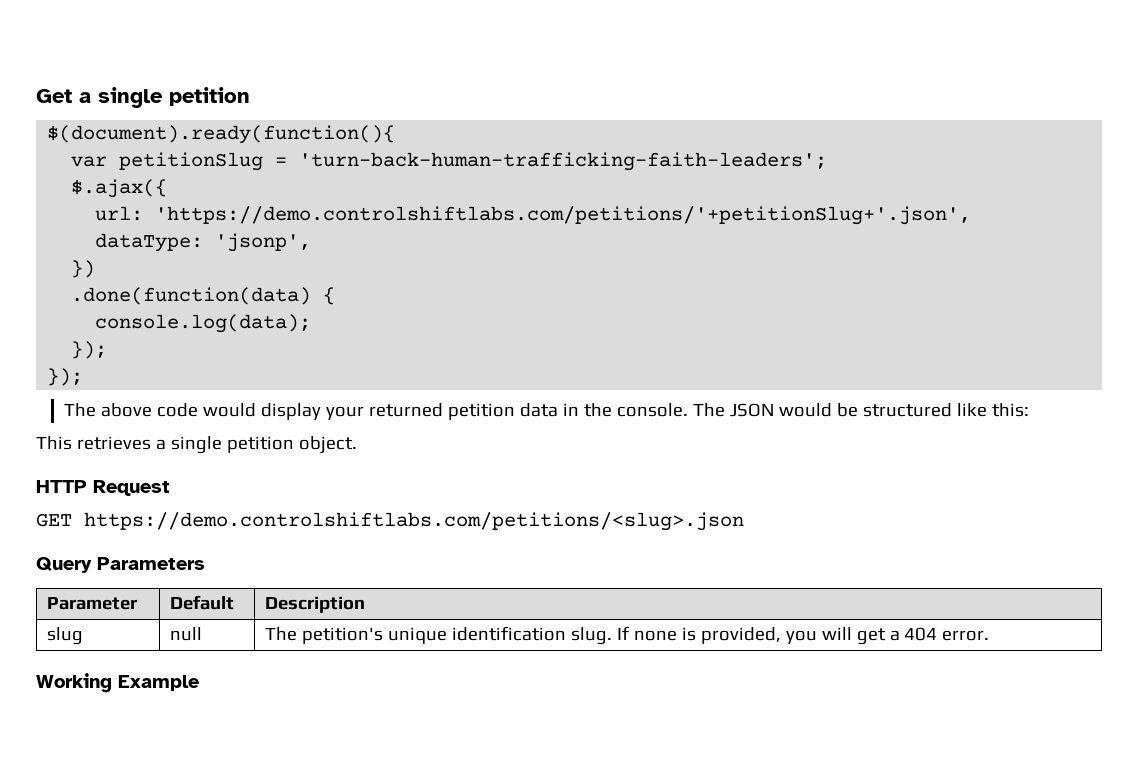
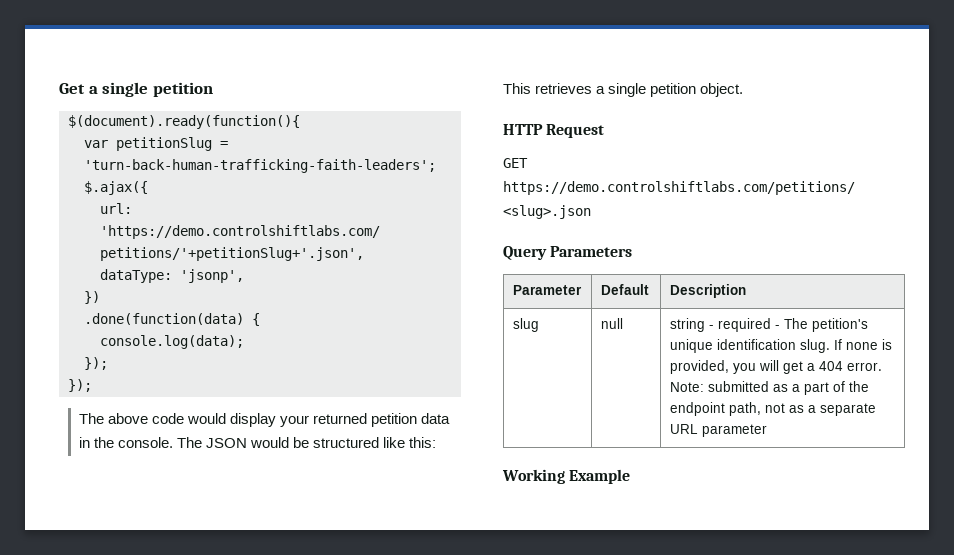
(202, 634) none -> [669,318,780,332] string - required -
(990, 635) none -> [669,381,869,395] [669,402,876,416] [669,424,767,437] Note: submitted as a part of the endpoint path, not as a separate URL parameter

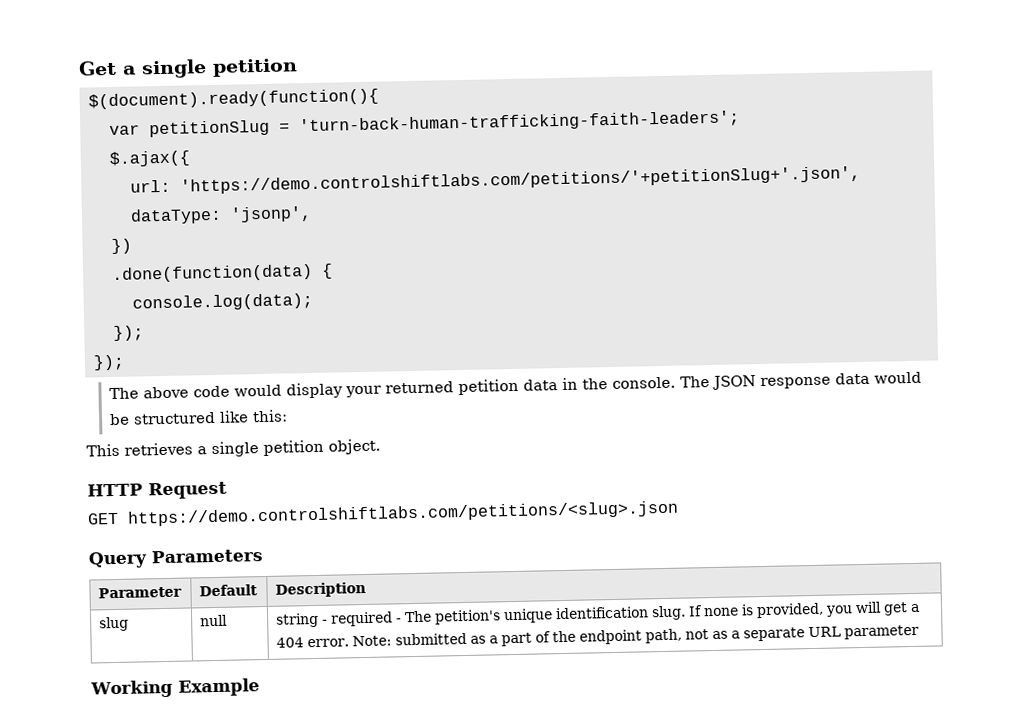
(248, 443) none -> [759,372,870,390] response data

